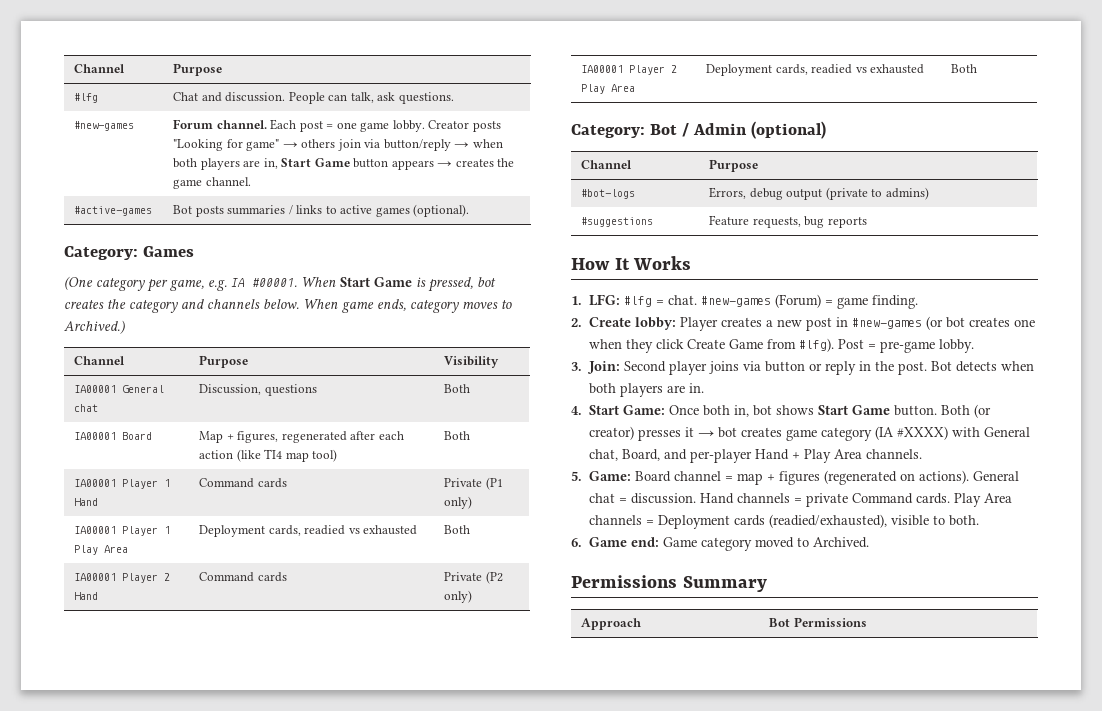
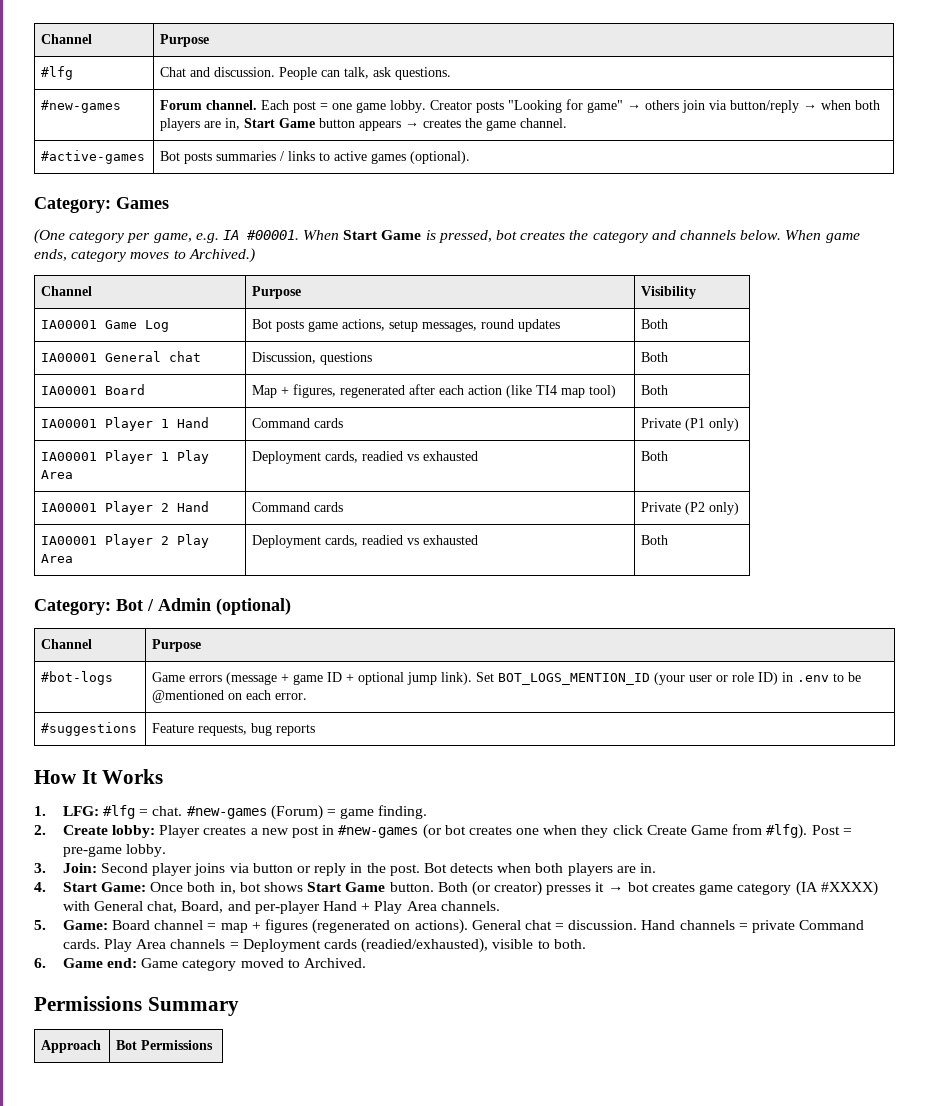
(500, 362) none -> [41,320,170,332] [252,319,561,332] [641,319,669,329] // IA00001 Game Log | Bot posts game actions, setup messages, round updates | Both
[709,187,929,200] Errors, debug output (private to admins) -> [152,672,862,685] [152,690,308,703] Game errors (message + game ID + optional jump link). Set BOT_LOGS_MENTION_ID (your user or role ID) in .env to be @mentioned on each error.

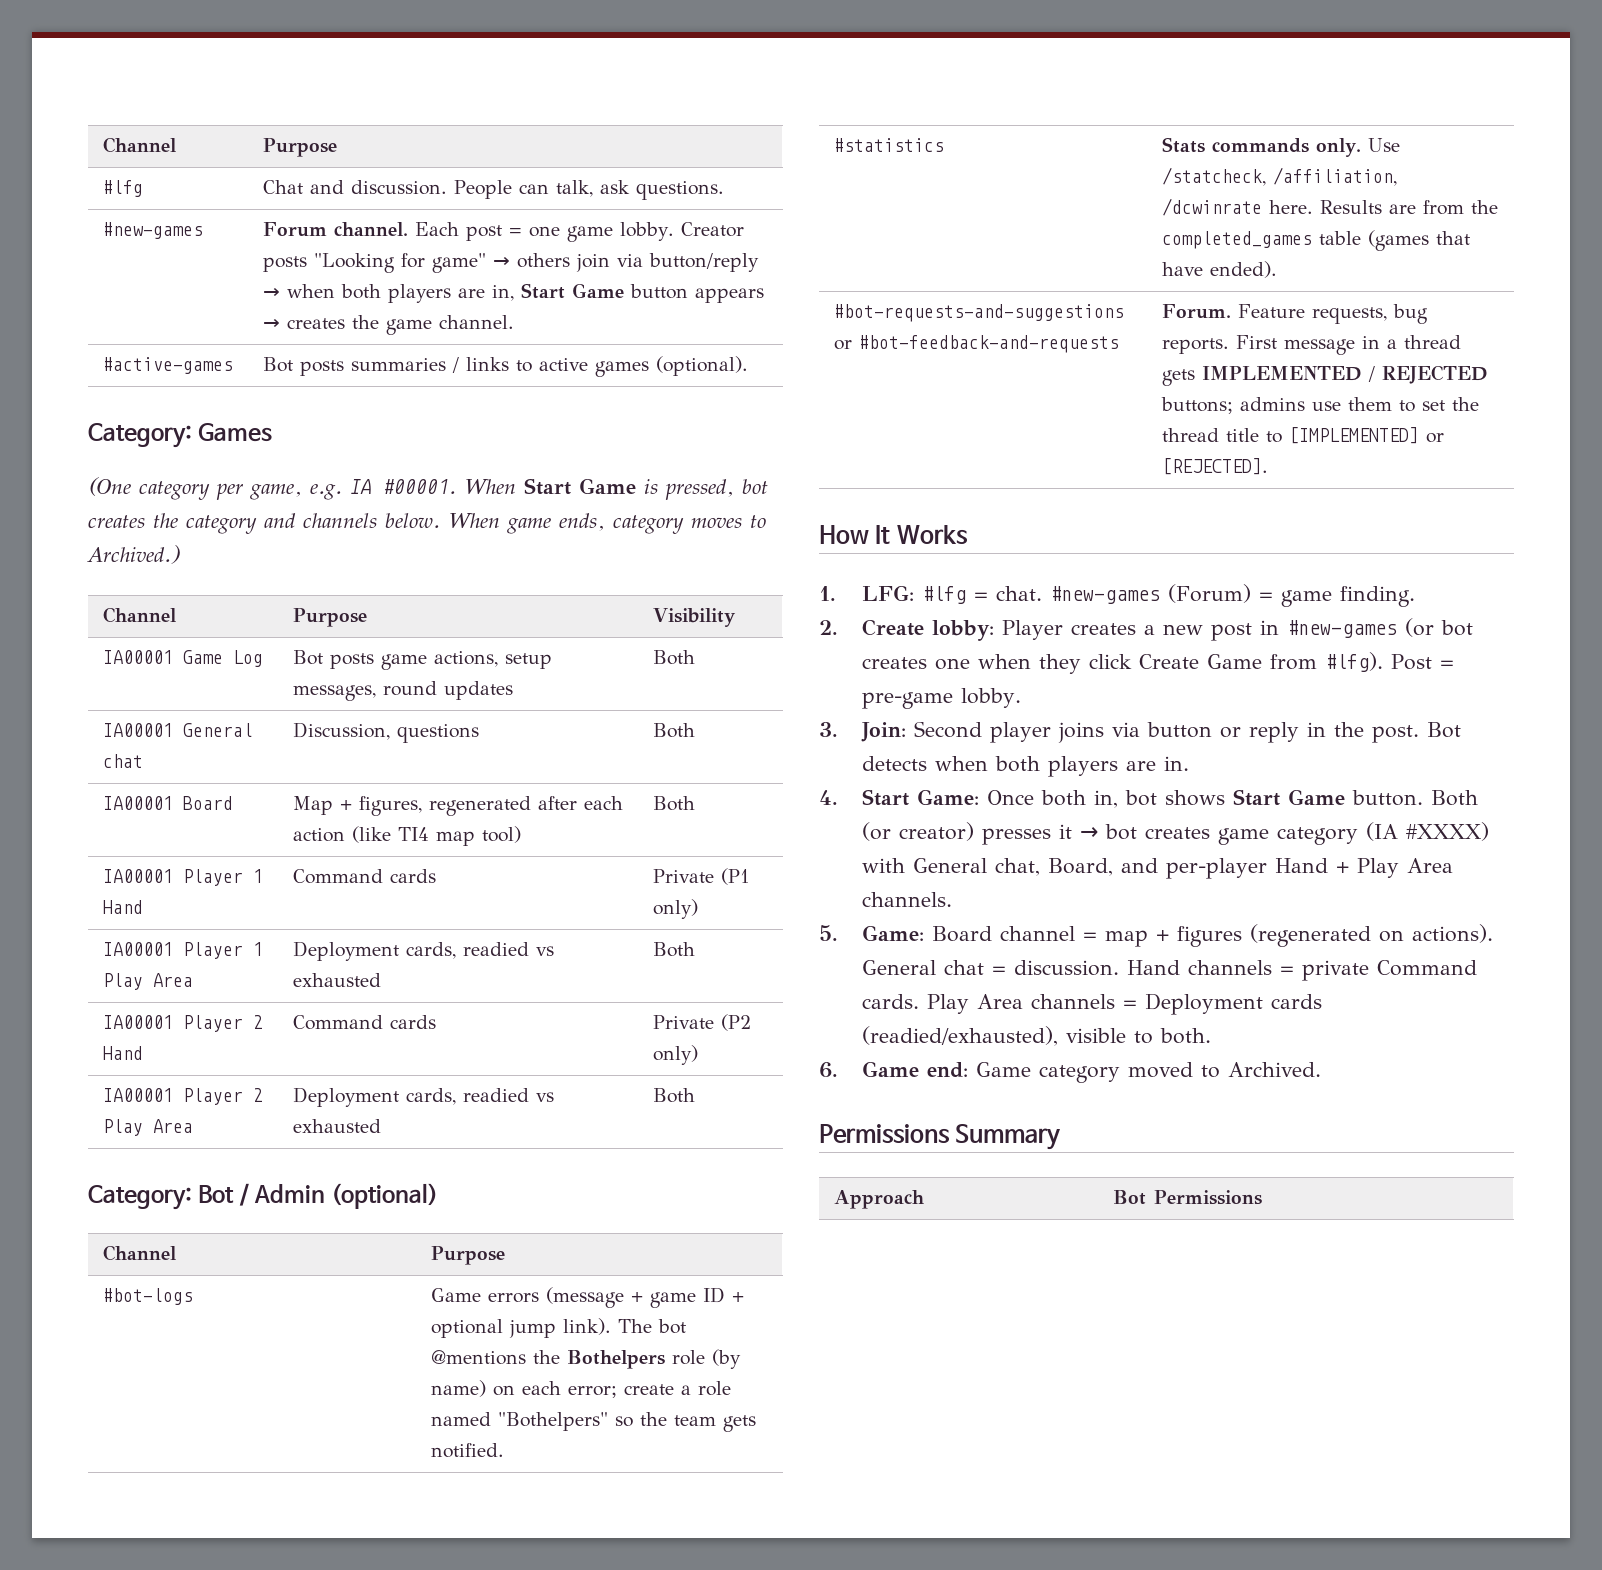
[476,672,862,685] [152,690,308,703] [41,722,138,736] [152,723,316,736] Set BOT_LOGS_MENTION_ID (your user or role ID) in .env to be @mentioned on each error. // #suggestions | Feature requests, bug reports -> [617,1319,686,1334] [430,1349,741,1369] [430,1380,731,1398] [430,1412,756,1432] [430,1443,504,1458] [833,138,944,152] [1161,137,1400,157] [1161,167,1397,186] [1161,198,1498,216] [1161,230,1470,251] [1161,261,1277,278] [833,304,1124,322] [833,335,1119,353] [1161,304,1428,324] [1161,335,1461,355] [1161,365,1488,386] [1160,397,1479,414] [1161,427,1444,444] [1161,458,1268,475] The bot @mentions the Bothelpers role (by name) on each error; create a role named "Bothelpers" so the team gets notified. // #statistics | Stats commands only. Use /statcheck, /affiliation, /dcwinrate here. Results are from the completed_games table (games that have ended). // #bot-requests-and-suggestions or #bot-feedback-and-requests | Forum. Feature requests, bug reports. First message in a thread gets IMPLEMENTED / REJECTED buttons; admins use them to set the thread title to [IMPLEMENTED] or [REJECTED].

